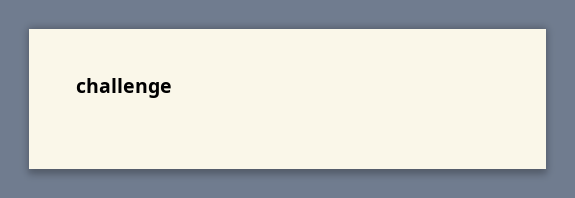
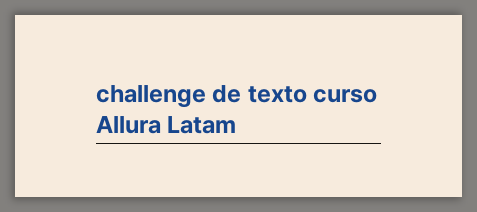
(172, 88) none -> [212,85,378,103] [96,116,237,134] de texto curso Allura Latam

